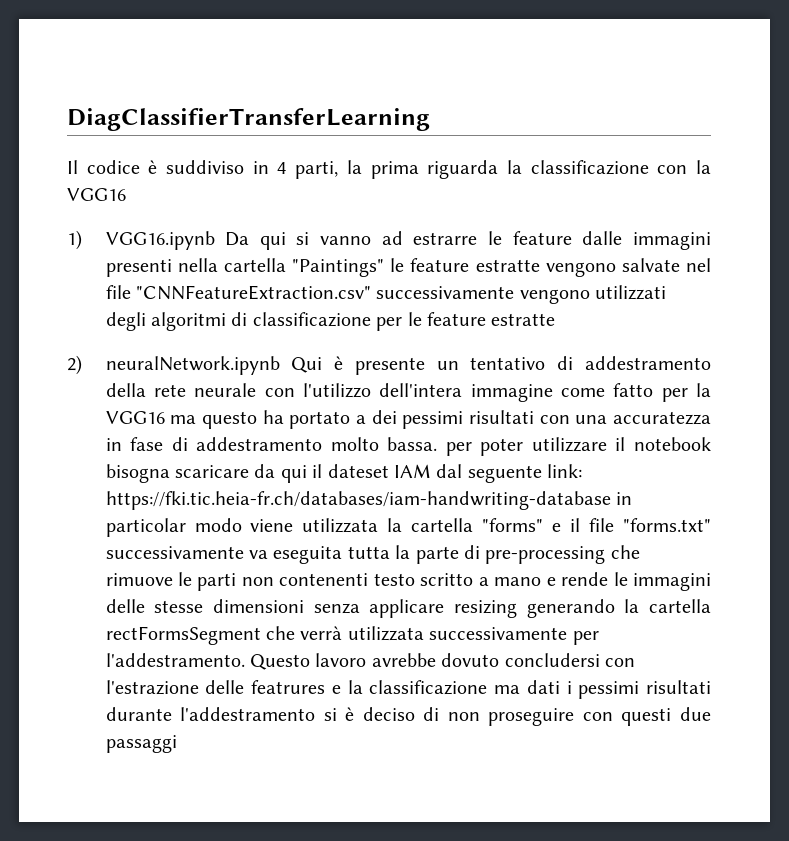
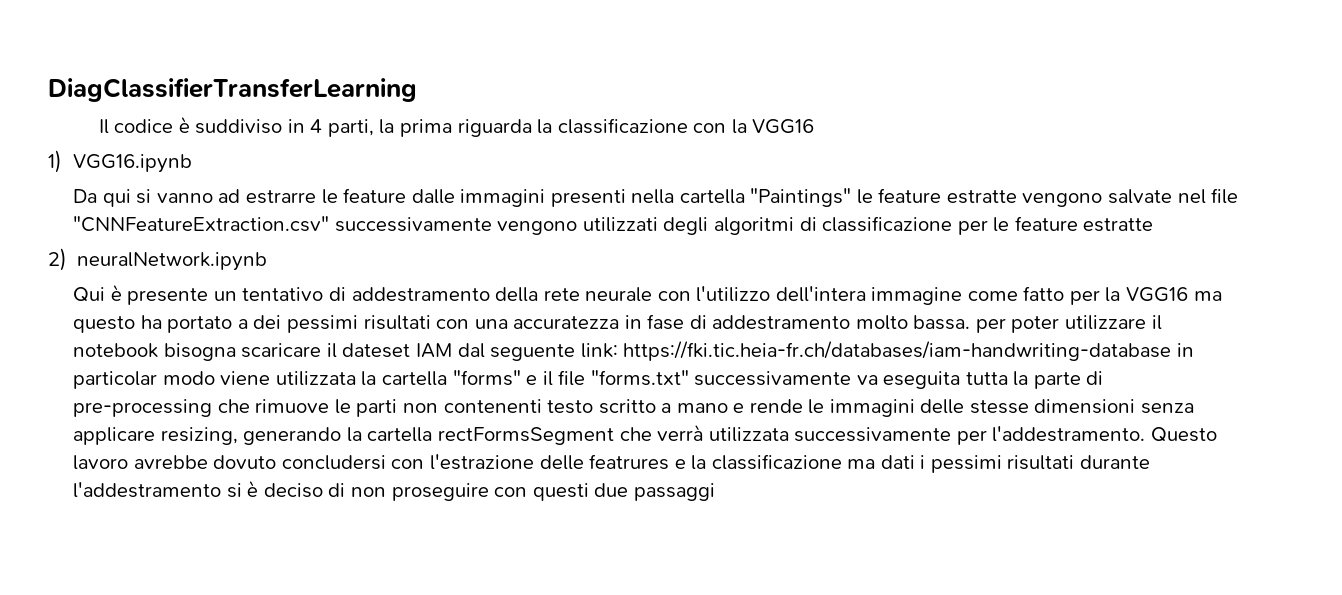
(215, 240) none -> (193, 163) //
(280, 365) none -> (268, 261) //
[254,464,307,483] da qui -> (322, 350) none
[453,600,517,618] resizing -> [160,427,238,445] resizing,

